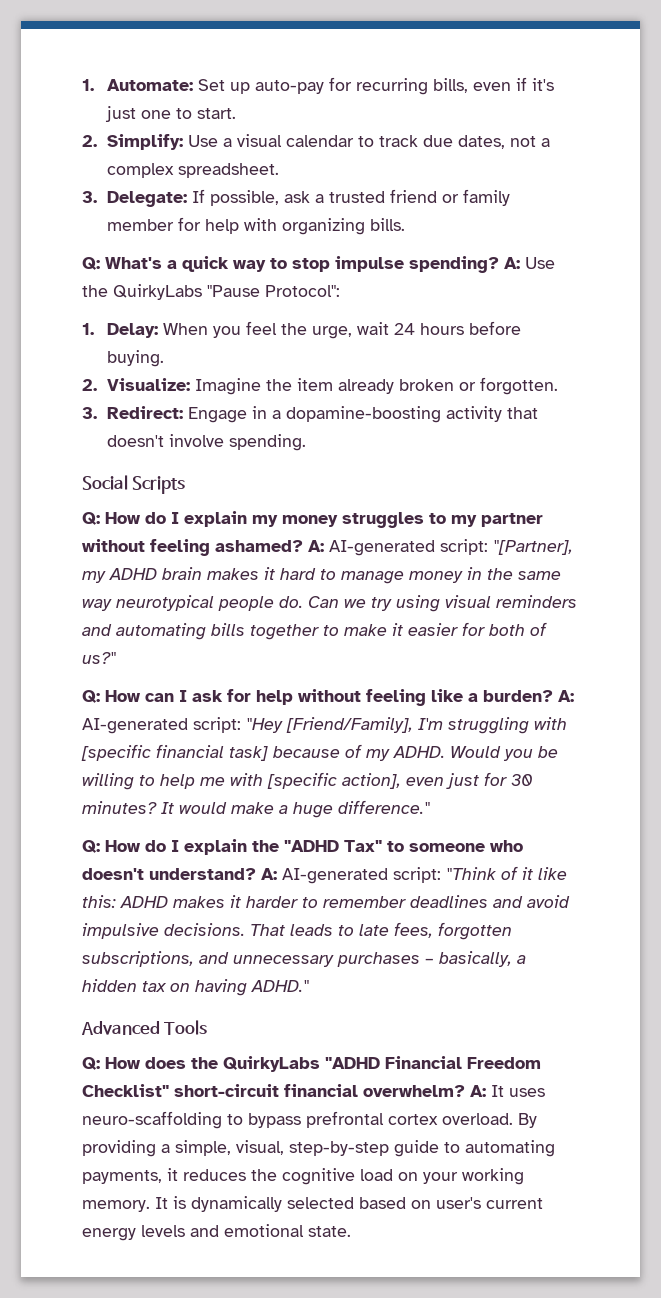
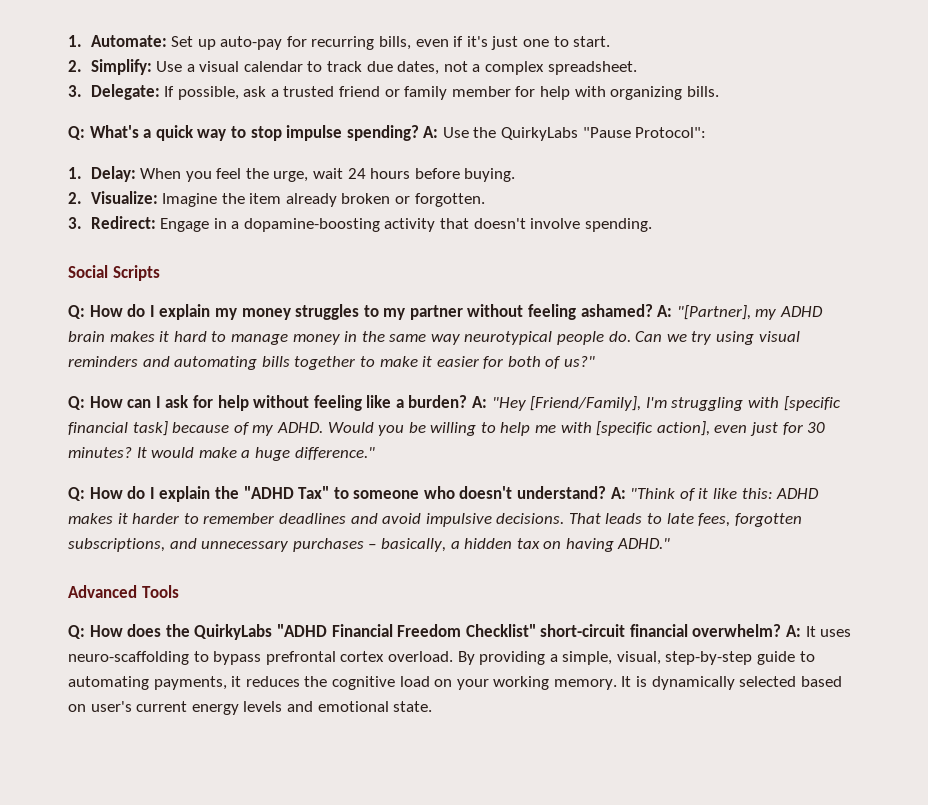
[329,539,488,556] AI-generated script: -> (673, 311) none
[82,717,241,734] AI-generated script: -> (488, 402) none
[282,867,441,884] AI-generated script: -> (626, 493) none

